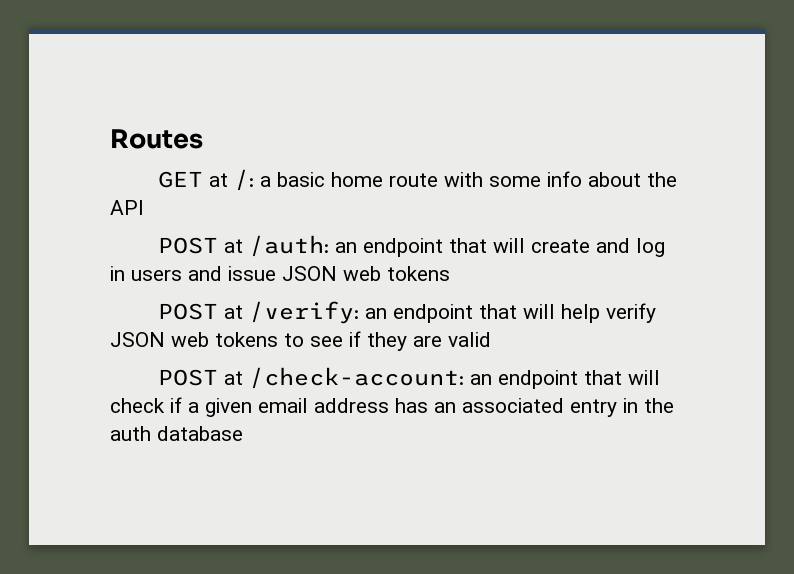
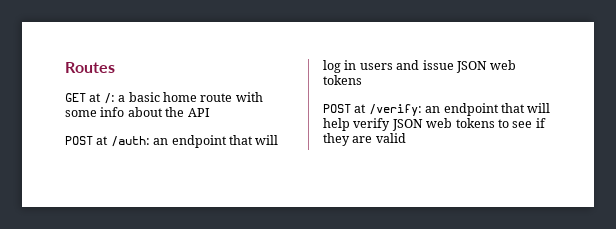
[530,238,630,253] create and -> (279, 140) none
[157,367,660,389] [110,397,674,417] [110,426,243,441] // POST at /check-account: an endpoint that will check if a given email address has an associated entry in the auth database -> (406, 138) none

